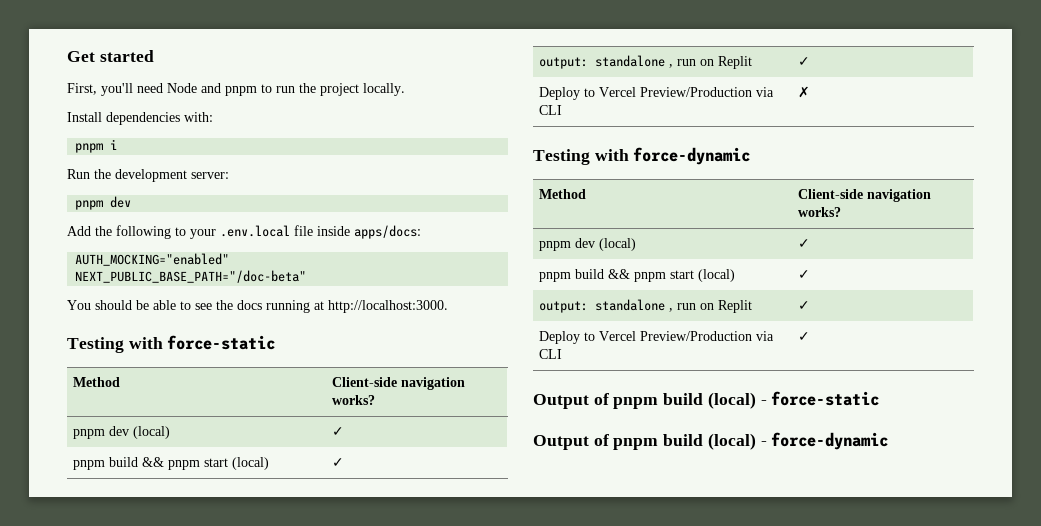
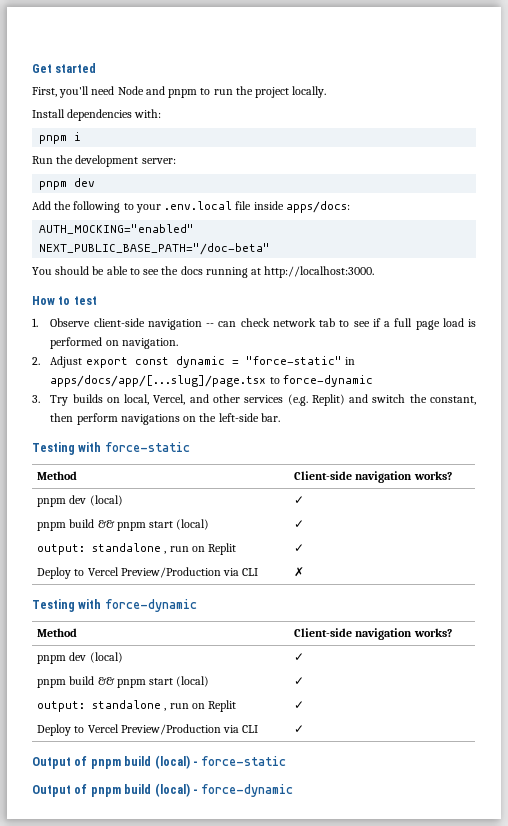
(448, 306) none -> [32,296,97,305] [32,318,476,330] [50,337,178,349] [32,356,355,368] [50,375,373,387] [32,394,476,406] [50,413,280,425] // How to test // 1. Observe client-side navigation -- can check network tab to see if a full page load is performed on navigation. // 2. Adjust export const dynamic = "force-static" in apps/docs/app/[...slug]/page.tsx to force-dynamic // 3. Try builds on local, Vercel, and other services (e.g. Replit) and switch the constant, then perform navigations on the left-side bar.

